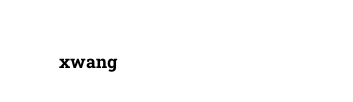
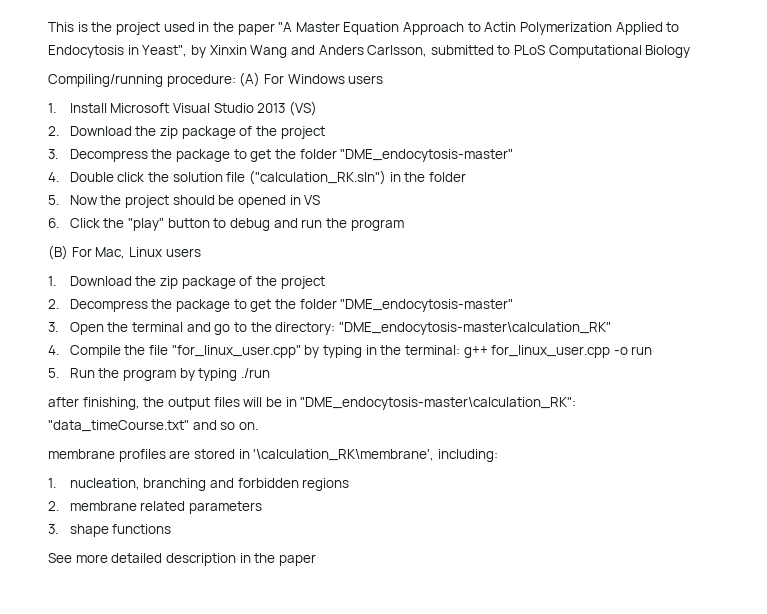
[59,58,118,72] xwang -> [48,22,680,35] [48,45,691,58] [48,72,384,87] [48,101,317,116] [48,126,325,139] [48,149,514,162] [48,170,466,185] [48,195,321,208] [48,218,404,231] [48,245,201,260] [48,276,325,289] [48,299,514,312] [48,322,611,335] [48,345,653,358] [48,368,270,381] [48,397,577,410] [48,420,258,432] [48,449,498,462] [48,478,350,491] [48,501,262,514] [48,524,172,537] [48,553,316,566] This is the project used in the paper "A Master Equation Approach to Actin Polymerization Applied to Endocytosis in Yeast", by Xinxin Wang and Anders Carlsson, submitted to PLoS Computational Biology // Compiling/running procedure: (A) For Windows users // 1. Install Microsoft Visual Studio 2013 (VS) // 2. Download the zip package of the project // 3. Decompress the package to get the folder "DME_endocytosis-master" // 4. Double click the solution file ("calculation_RK.sln") in the folder // 5. Now the project should be opened in VS // 6. Click the "play" button to debug and run the program // (B) For Mac, Linux users // 1. Download the zip package of the project // 2. Decompress the package to get the folder "DME_endocytosis-master" // 3. Open the terminal and go to the directory: "DME_endocytosis-master\calculation_RK" // 4. Compile the file "for_linux_user.cpp" by typing in the terminal: g++ for_linux_user.cpp -o run // 5. Run the program by typing ./run // after finishing, the output files will be in "DME_endocytosis-master\calculation_RK": "data_timeCourse.txt" and so on. // membrane profiles are stored in '\calculation_RK\membrane', including: // 1. nucleation, branching and forbidden regions // 2. membrane related parameters // 3. shape functions // See more detailed description in the paper

